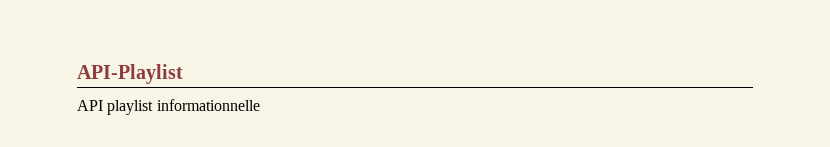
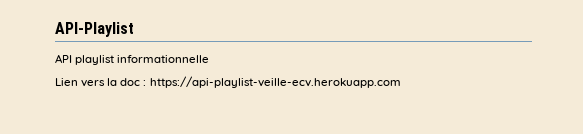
(260, 105) none -> [55,76,401,88] // Lien vers la doc : https://api-playlist-veille-ecv.herokuapp.com

